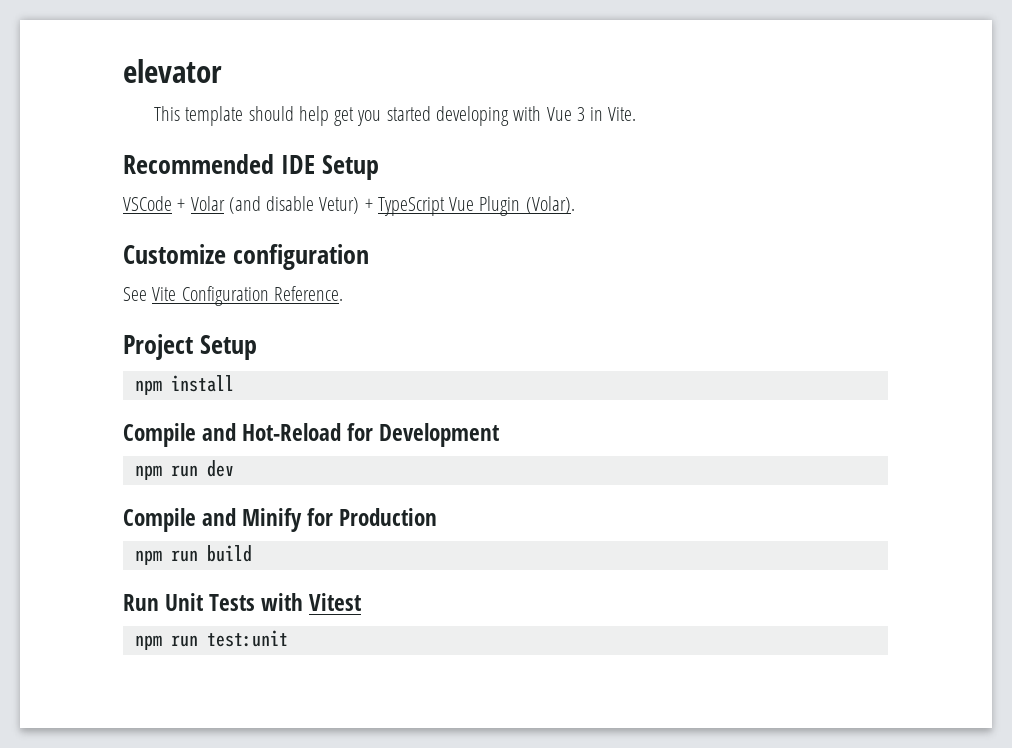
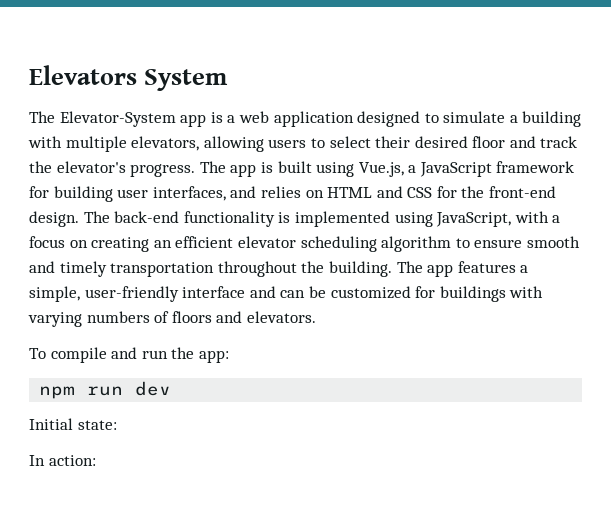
[123,59,222,83] [154,106,637,126] [123,154,380,180] [123,196,575,216] [123,244,370,270] [123,286,343,306] [123,334,258,360] [134,375,234,395] [123,423,500,447] [134,460,234,480] [123,508,438,532] [134,545,252,565] [123,593,362,611] [134,630,288,650] elevator // This template should help get you started developing with Vue 3 in Vite. // Recommended IDE Setup // VSCode + Volar (and disable Vetur) + TypeScript Vue Plugin (Volar). // Customize configuration // See Vite Configuration Reference. // Project Setup // npm install // Compile and Hot-Reload for Development // npm run dev // Compile and Minify for Production // npm run build // Run Unit Tests with Vitest // npm run test:unit -> [29,65,229,91] [29,111,582,127] [28,136,578,152] [29,161,575,177] [29,186,557,202] [29,211,561,227] [29,236,580,252] [29,261,529,277] [29,286,544,302] [28,311,316,327] [29,347,229,363] [39,381,172,399] [29,418,117,430] [29,455,96,466] Elevators System // The Elevator-System app is a web application designed to simulate a building with multiple elevators, allowing users to select their desired floor and track the elevator's progress. The app is built using Vue.js, a JavaScript framework for building user interfaces, and relies on HTML and CSS for the front-end design. The back-end functionality is implemented using JavaScript, with a focus on creating an efficient elevator scheduling algorithm to ensure smooth and timely transportation throughout the building. The app features a simple, user-friendly interface and can be customized for buildings with varying numbers of floors and elevators. // To compile and run the app: // npm run dev // Initial state: // In action:

